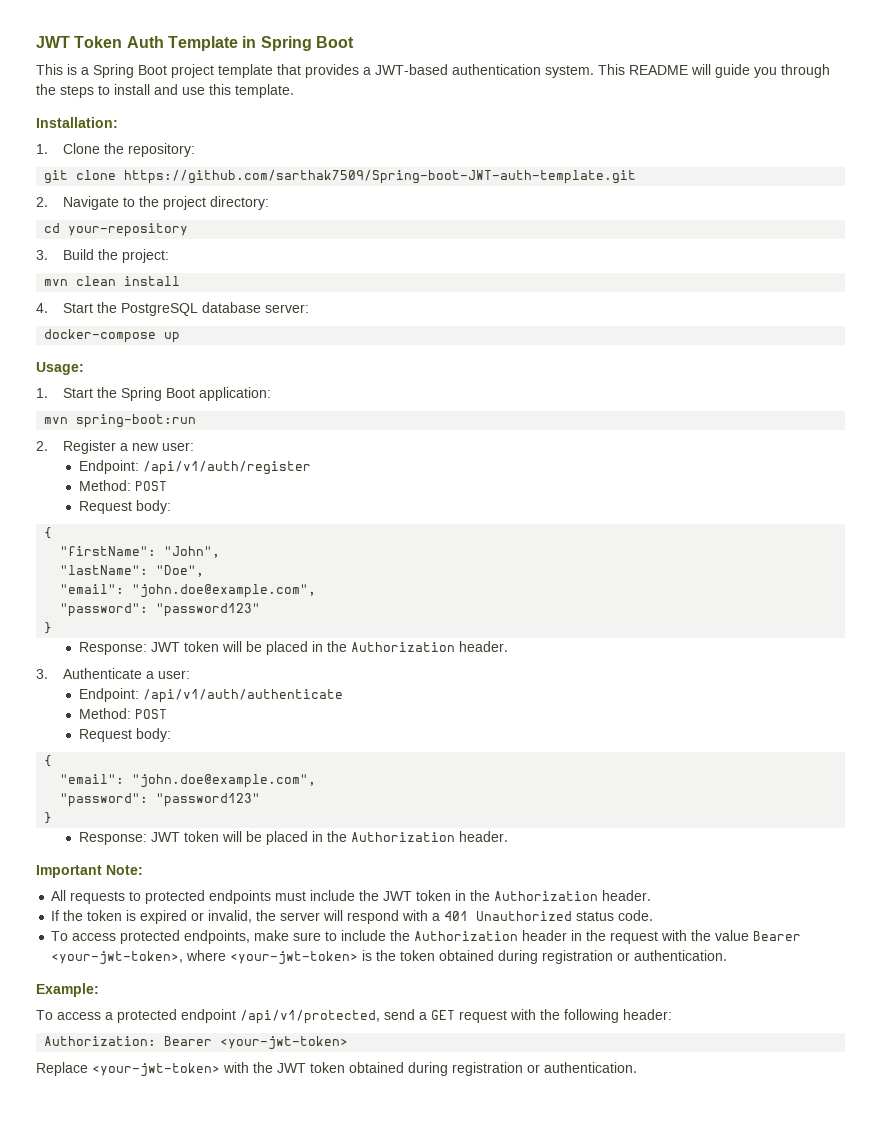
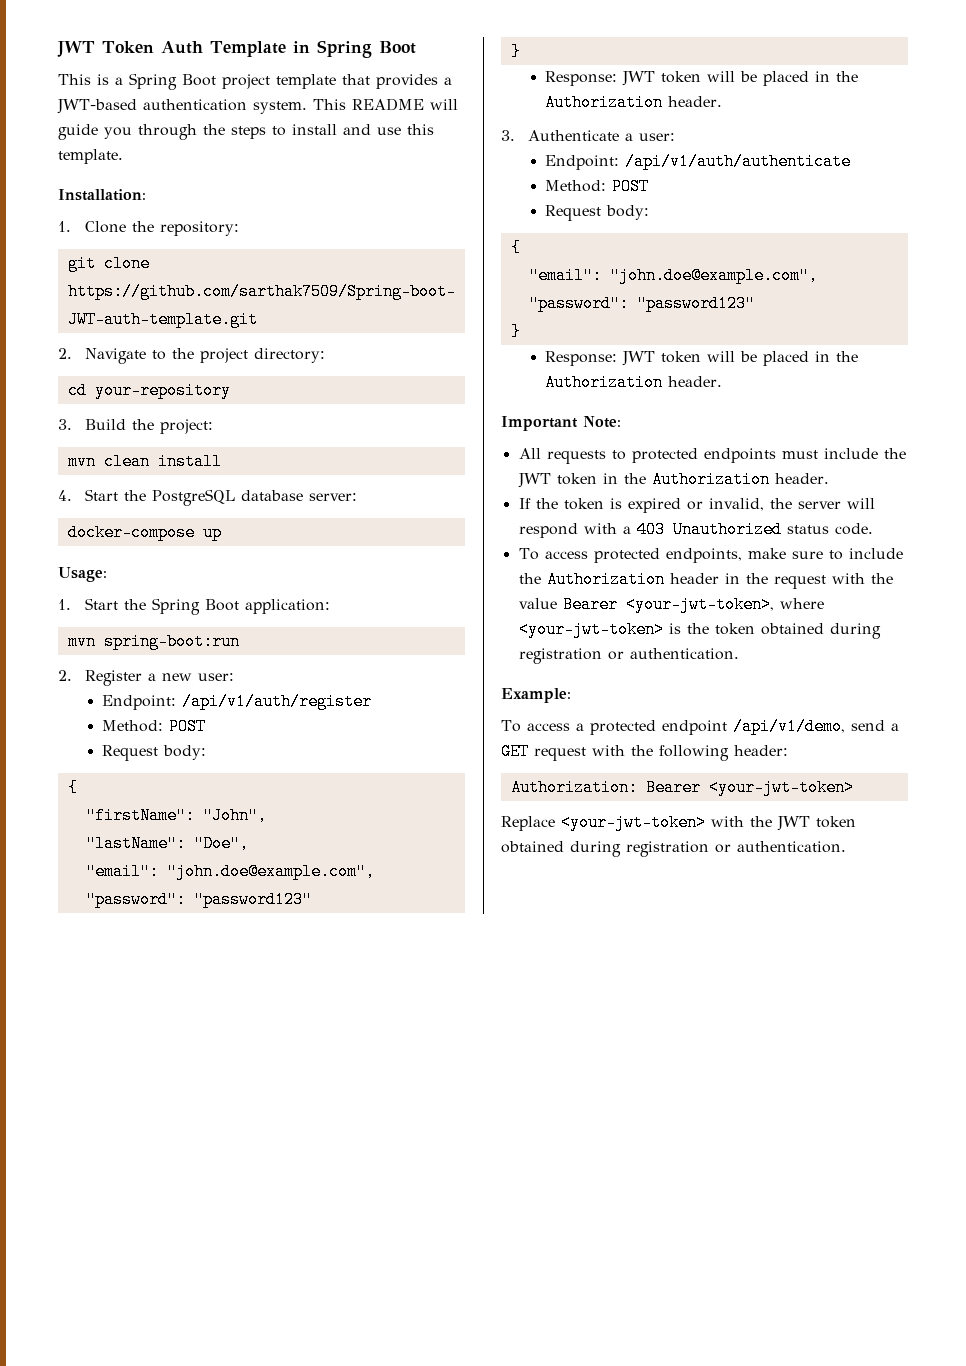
[444,911,469,921] 401 -> [636,521,665,538] 403
[240,1010,380,1024] /api/v1/protected, -> [732,718,845,735] /api/v1/demo,

